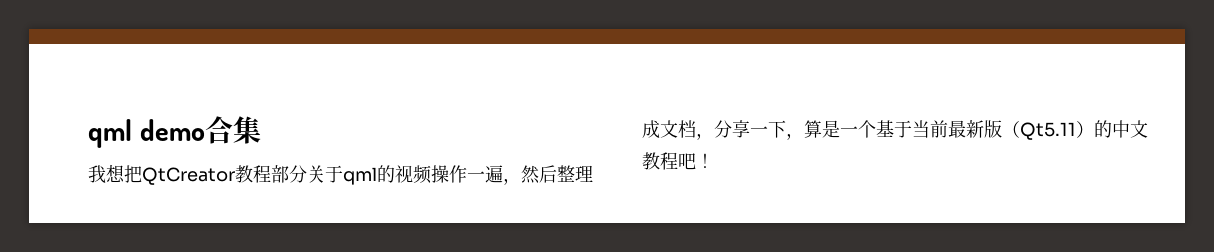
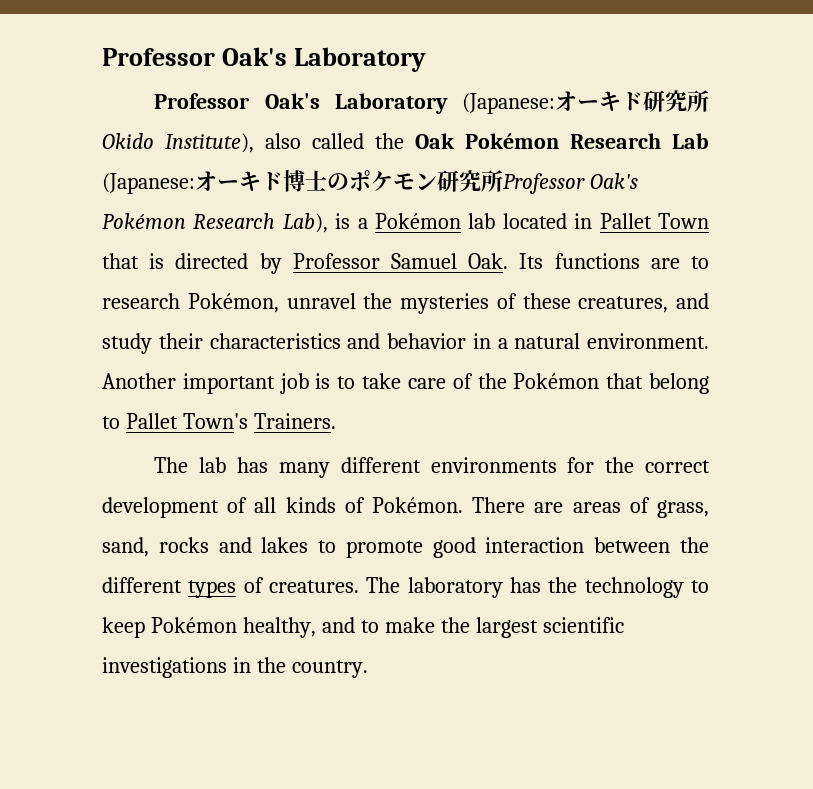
[88,116,261,148] [88,164,593,185] [642,120,1148,140] [642,152,714,170] qml demo合集 // 我想把QtCreator教程部分关于qml的视频操作一遍，然后整理成文档，分享一下，算是一个基于当前最新版（Qt5.11）的中文教程吧！ -> [102,47,426,72] [154,90,709,114] [102,133,709,153] [102,170,638,194] [102,213,709,233] [102,253,709,274] [102,293,709,314] [102,333,709,354] [102,373,709,394] [102,413,336,429] [154,457,711,478] [102,497,709,518] [102,537,709,558] [102,577,709,598] [102,617,624,638] [102,657,368,678] Professor Oak's Laboratory // Professor Oak's Laboratory (Japanese:オーキド研究所Okido Institute), also called the Oak Pokémon Research Lab (Japanese:オーキド博士のポケモン研究所Professor Oak's Pokémon Research Lab), is a Pokémon lab located in Pallet Town that is directed by Professor Samuel Oak. Its functions are to research Pokémon, unravel the mysteries of these creatures, and study their characteristics and behavior in a natural environment. Another important job is to take care of the Pokémon that belong to Pallet Town's Trainers. // The lab has many different environments for the correct development of all kinds of Pokémon. There are areas of grass, sand, rocks and lakes to promote good interaction between the different types of creatures. The laboratory has the technology to keep Pokémon healthy, and to make the largest scientific investigations in the country.

